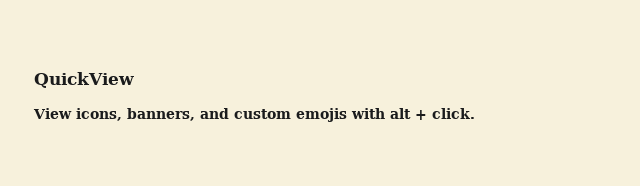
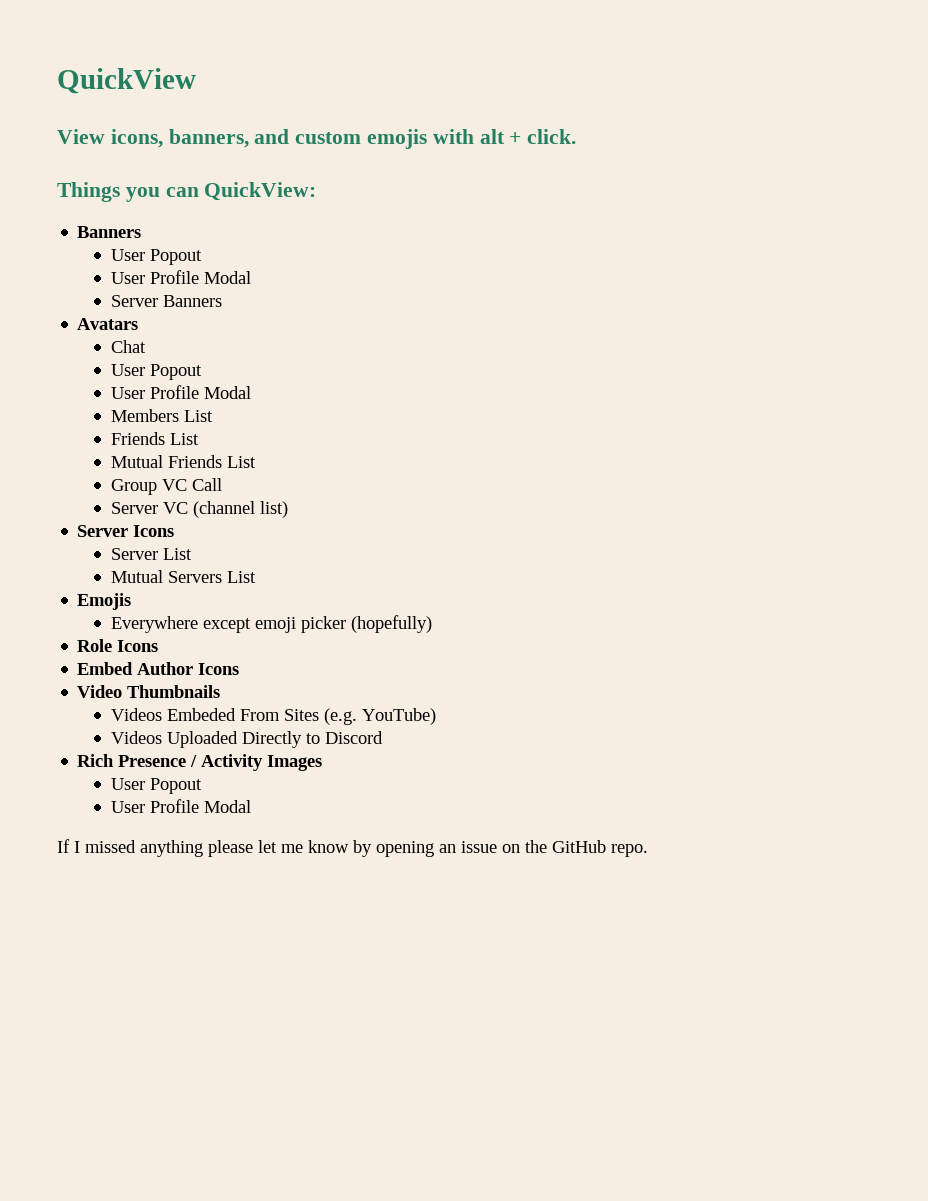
(475, 113) none -> [57,182,317,202] [77,226,142,238] [110,249,202,265] [110,270,251,284] [110,295,222,307] [77,318,139,330] [110,340,146,353] [110,364,202,380] [110,385,251,399] [110,409,213,422] [110,432,199,445] [110,455,256,468] [110,478,222,495] [110,501,288,518] [77,525,175,537] [110,548,192,560] [110,570,256,583] [77,593,132,610] [110,615,432,633] [77,639,159,652] [77,662,240,675] [77,685,221,698] [110,708,436,725] [110,731,383,748] [77,754,323,771] [110,778,202,794] [110,799,251,813] [57,839,648,857] // Things you can QuickView: // Banners // User Popout // User Profile Modal // Server Banners // Avatars // Chat // User Popout // User Profile Modal // Members List // Friends List // Mutual Friends List // Group VC Call // Server VC (channel list) // Server Icons // Server List // Mutual Servers List // Emojis // Everywhere except emoji picker (hopefully) // Role Icons // Embed Author Icons // Video Thumbnails // Videos Embeded From Sites (e.g. YouTube) // Videos Uploaded Directly to Discord // Rich Presence / Activity Images // User Popout // User Profile Modal // If I missed anything please let me know by opening an issue on the GitHub repo.

